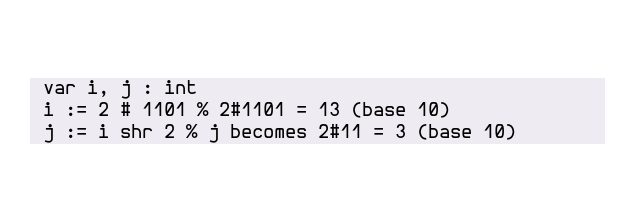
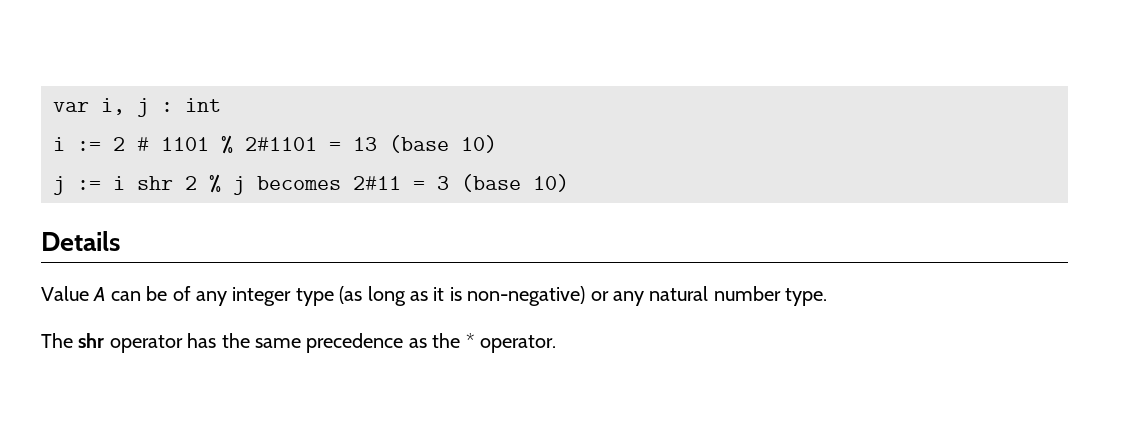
(516, 132) none -> [41,231,120,251] [41,286,828,306] [41,333,556,353] // Details // Value A can be of any integer type (as long as it is non-negative) or any natural number type. // The shr operator has the same precedence as the * operator.

